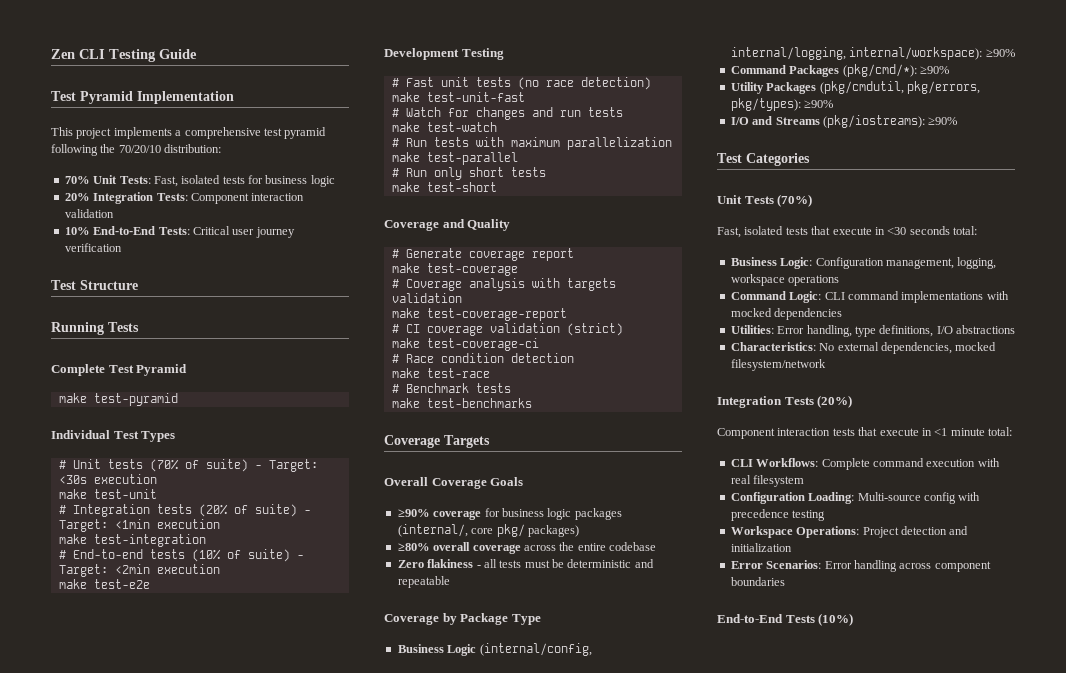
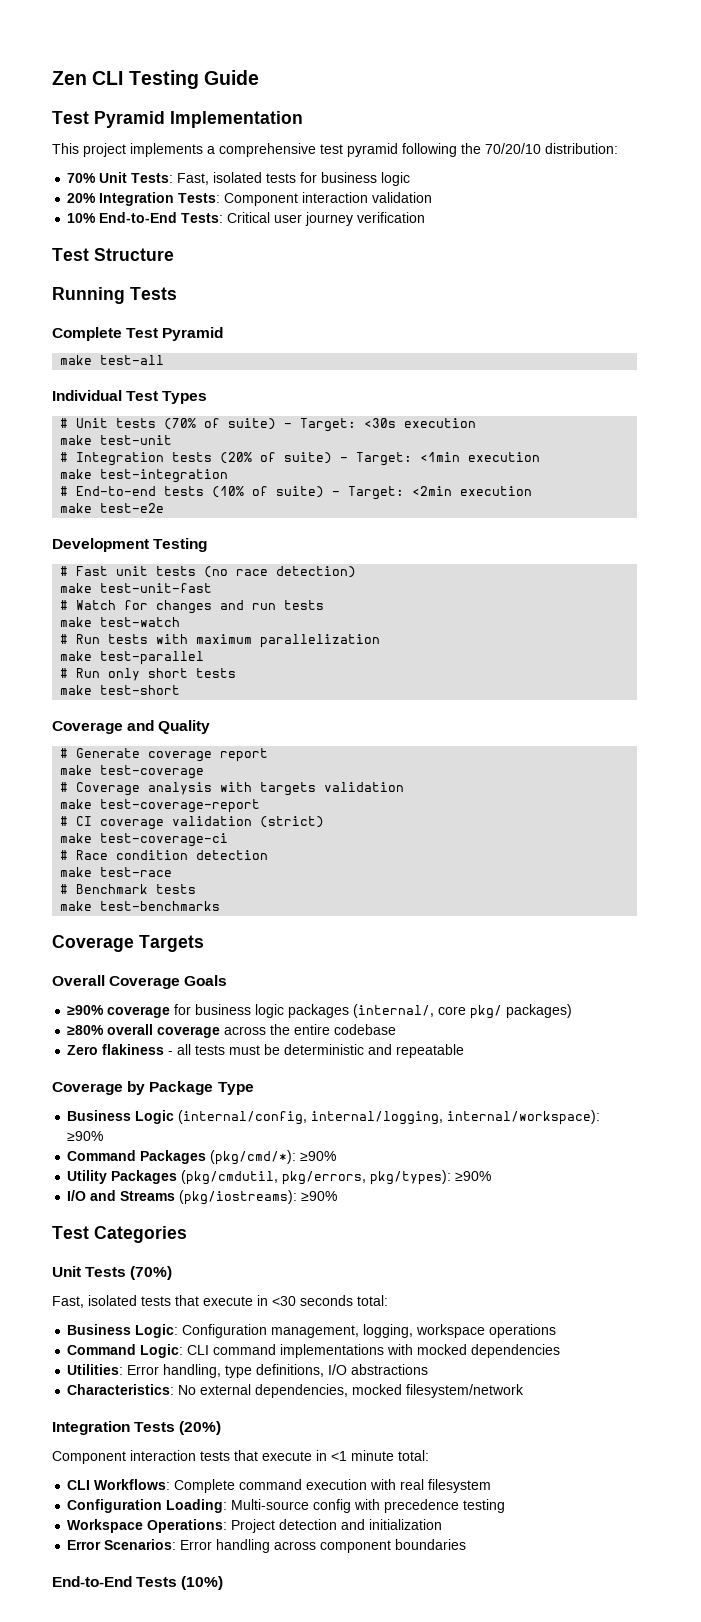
[93,393,178,406] test-pyramid -> [100,355,165,365] test-all

